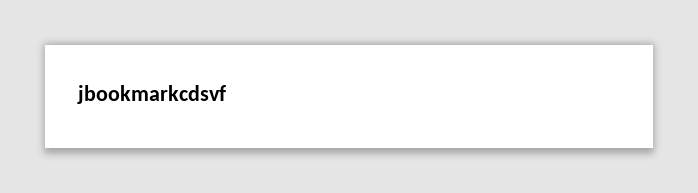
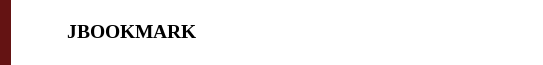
[77,85,226,104] jbookmarkcdsvf -> [67,25,197,38] JBOOKMARK

